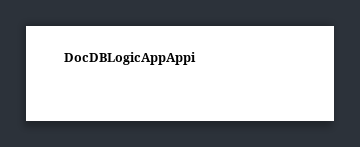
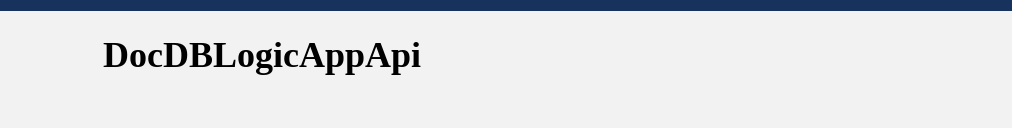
[64,52,196,65] DocDBLogicAppAppi -> [103,42,421,75] DocDBLogicAppApi

